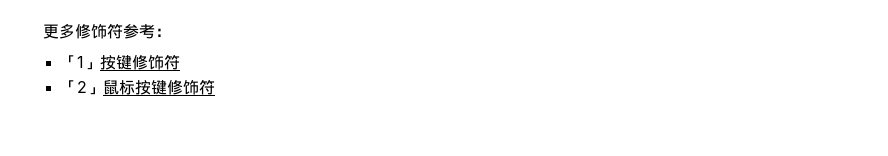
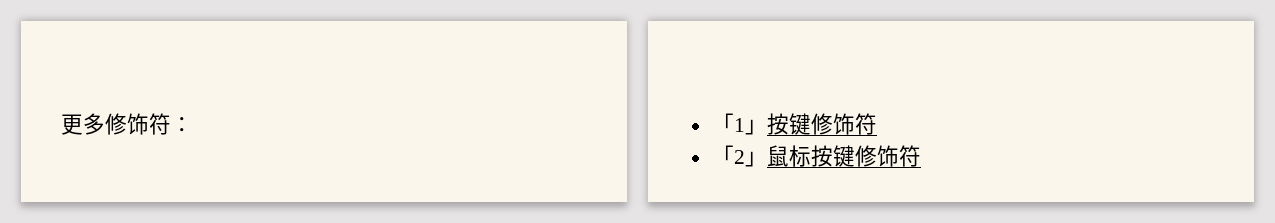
[123,24,155,39] 参考 -> (171, 124) none

